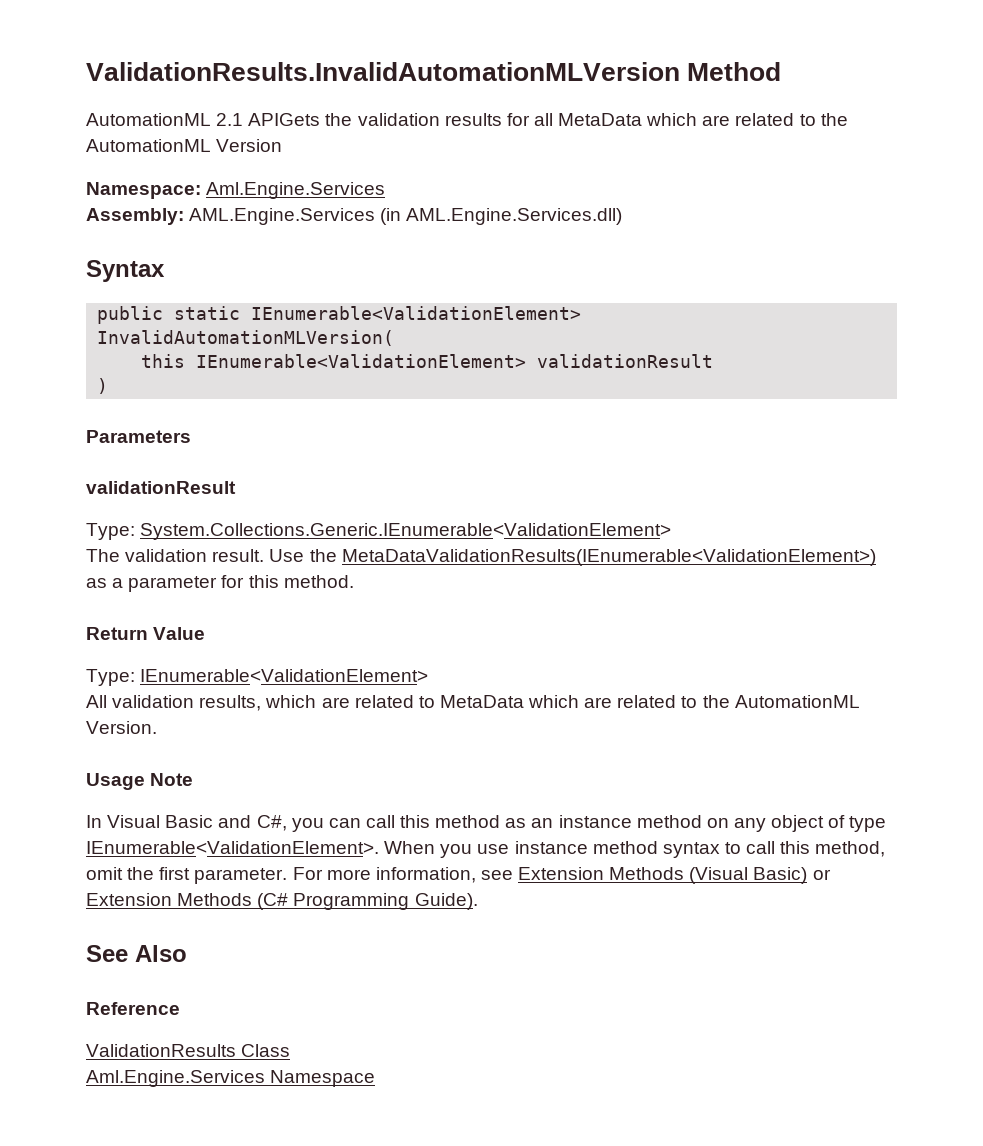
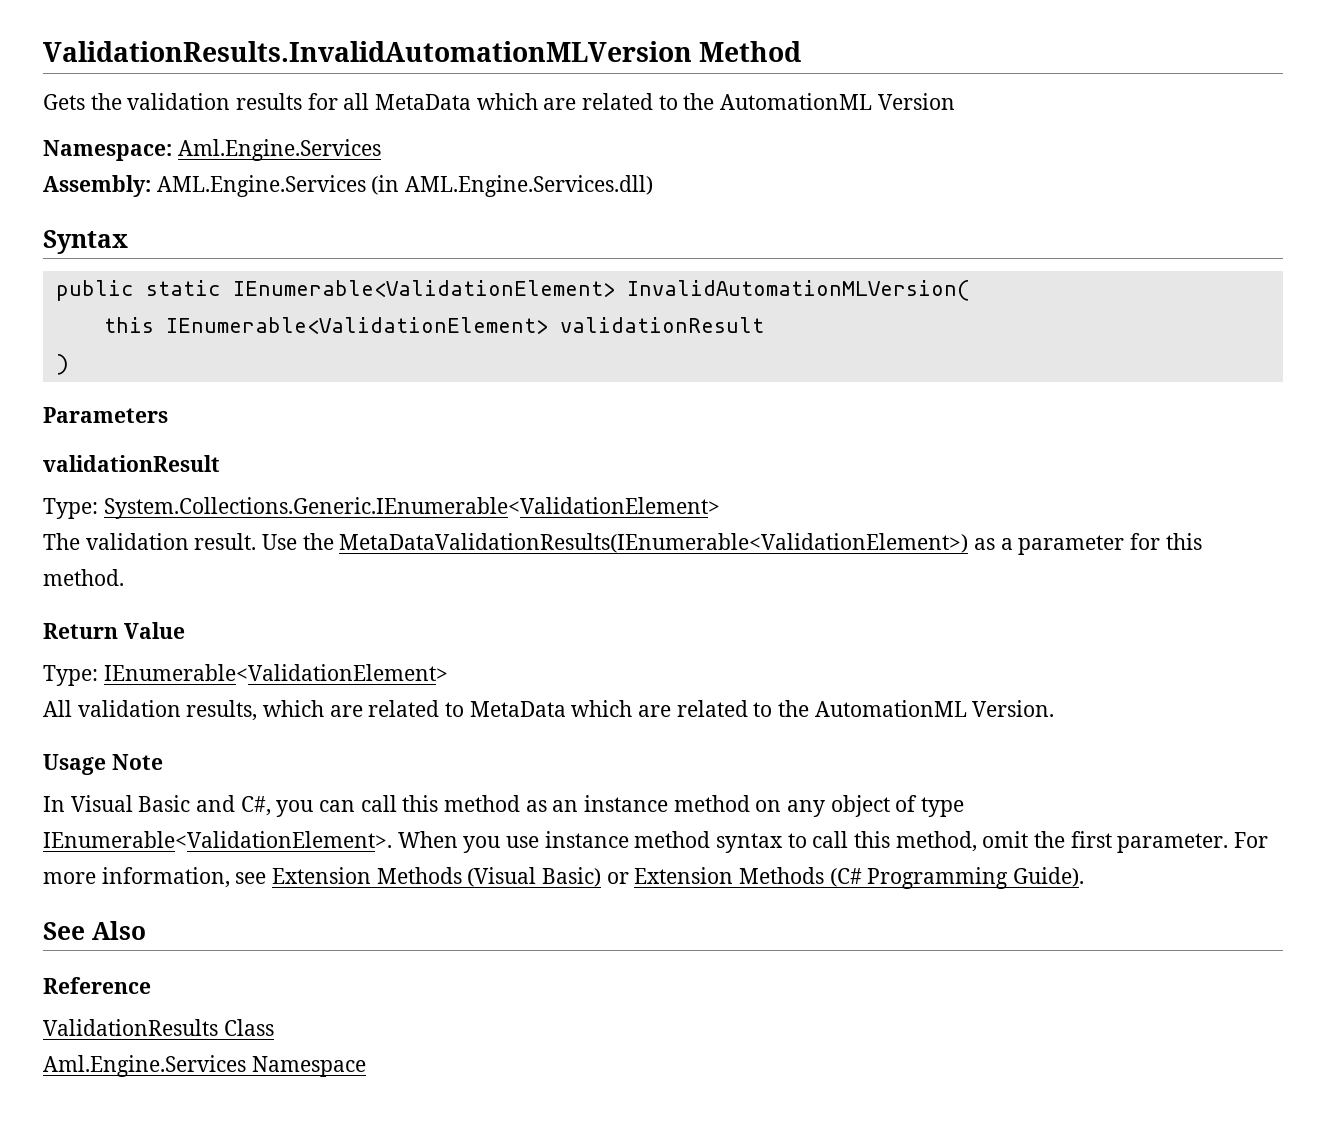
[86,113,321,126] AutomationML 2.1 APIGets -> [43,94,85,110] Gets

